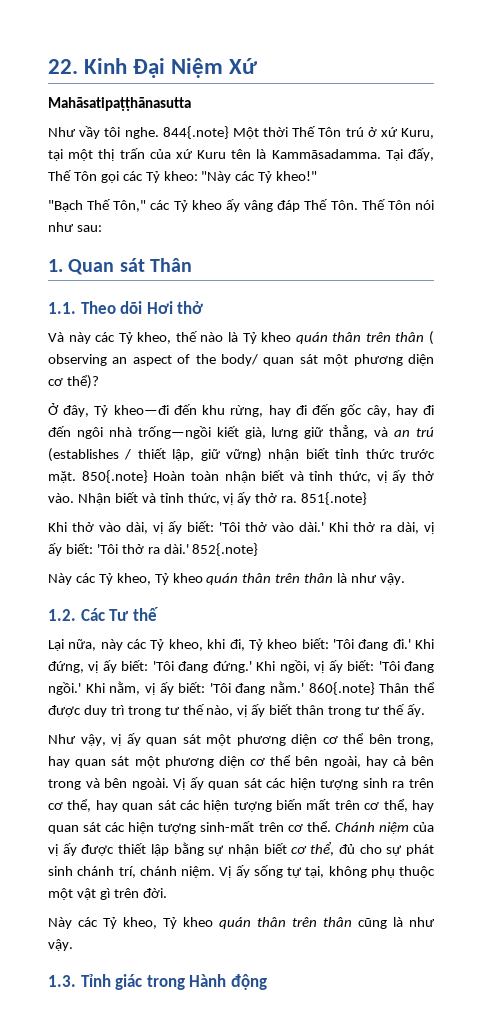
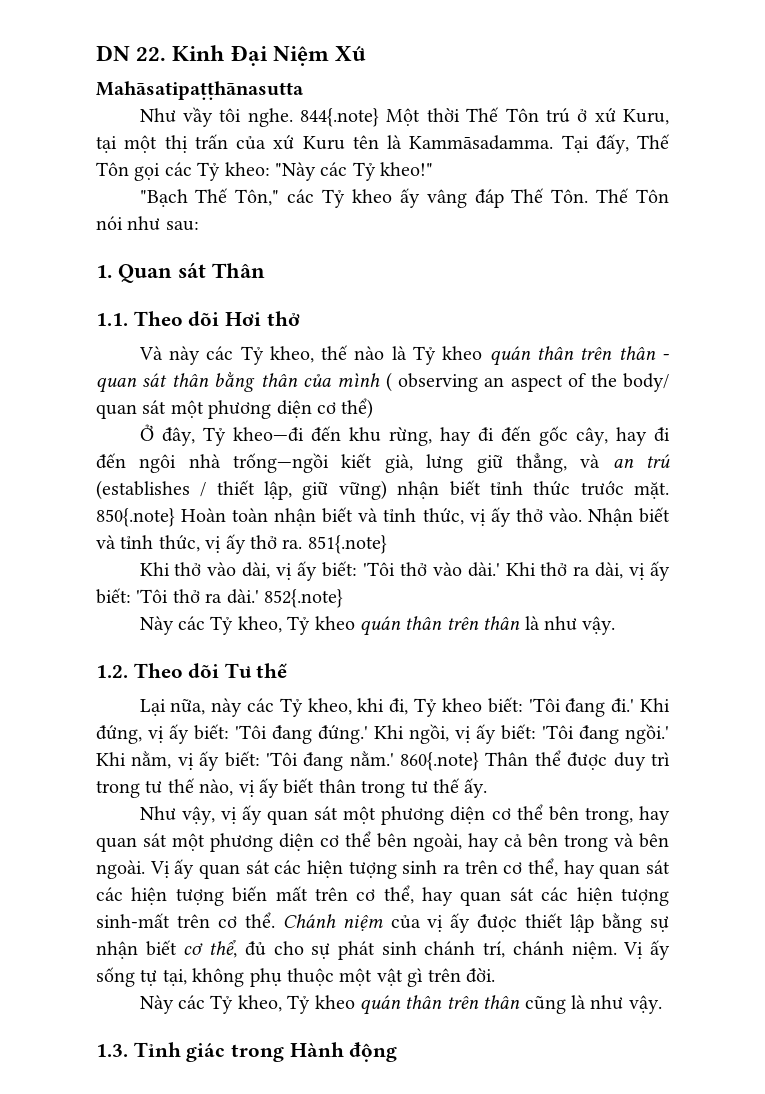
(48, 66) none -> [96,45,130,61] DN
(425, 337) none -> [662,354,669,360] [96,371,381,393] - quan sát thân bằng thân của mình
[66,375,99,389] thể)? -> [341,398,374,419] thể)
[80,608,105,621] Các -> [133,663,220,678] Theo dõi

